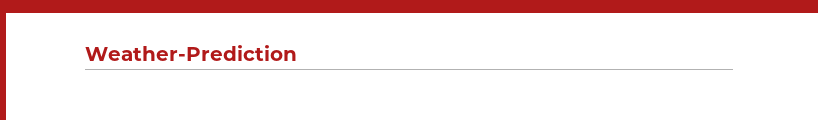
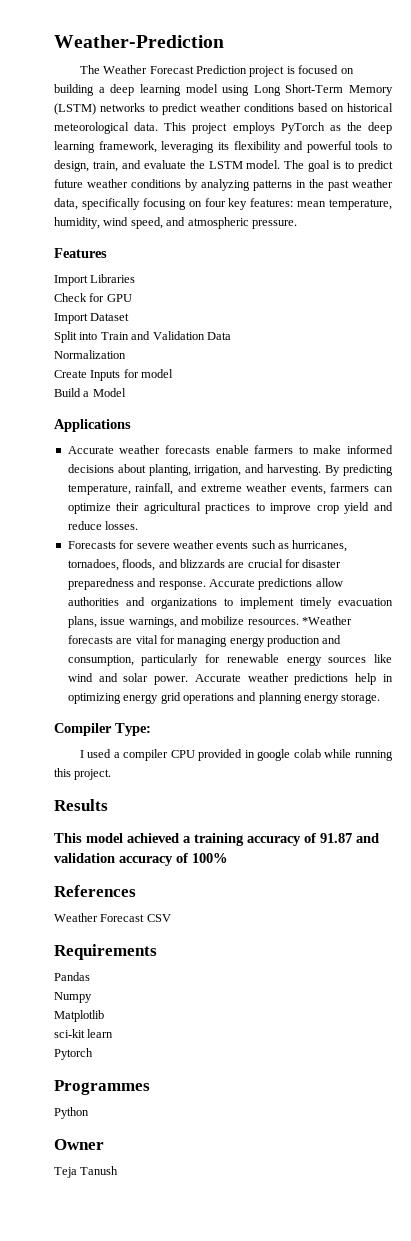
(297, 53) none -> [79,65,354,77] [54,84,393,96] [54,103,393,115] [54,122,392,134] [54,141,392,153] [54,160,394,172] [54,179,393,191] [54,198,392,210] [54,217,297,229] [54,248,107,258] [54,274,136,286] [54,293,132,302] [54,313,130,324] [54,331,231,343] [54,350,126,359] [54,369,174,381] [54,388,126,397] [54,419,131,432] [67,445,393,454] [67,464,393,476] [67,483,393,495] [67,502,393,514] [67,521,139,530] [67,540,348,552] [67,559,342,571] [67,578,343,590] [67,597,393,609] [67,616,352,628] [67,635,342,647] [67,654,392,666] [67,673,393,685] [67,692,381,704] [54,723,151,736] [79,749,393,761] [54,768,112,780] [54,799,108,811] [54,833,379,846] [54,853,228,866] [54,885,136,897] [54,913,171,922] [54,944,157,960] [54,972,90,981] [54,992,92,1003] [54,1010,104,1022] [54,1029,114,1038] [54,1048,93,1060] [54,1080,150,1095] [54,1107,89,1119] [54,1139,104,1150] [54,1166,119,1178] // The Weather Forecast Prediction project is focused on building a deep learning model using Long Short-Term Memory (LSTM) networks to predict weather conditions based on historical meteorological data. This project employs PyTorch as the deep learning framework, leveraging its flexibility and powerful tools to design, train, and evaluate the LSTM model. The goal is to predict future weather conditions by analyzing patterns in the past weather data, specifically focusing on four key features: mean temperature, humidity, wind speed, and atmospheric pressure. // Features // Import Libraries // Check for GPU // Import Dataset // Split into Train and Validation Data // Normalization // Create Inputs for model // Build a Model // Applications // Accurate weather forecasts enable farmers to make informed decisions about planting, irrigation, and harvesting. By predicting temperature, rainfall, and extreme weather events, farmers can optimize their agricultural practices to improve crop yield and reduce losses. // Forecasts for severe weather events such as hurricanes, tornadoes, floods, and blizzards are crucial for disaster preparedness and response. Accurate predictions allow authorities and organizations to implement timely evacuation plans, issue warnings, and mobilize resources. *Weather forecasts are vital for managing energy production and consumption, particularly for renewable energy sources like wind and solar power. Accurate weather predictions help in optimizing energy grid operations and planning energy storage. // Compiler Type: // I used a compiler CPU provided in google colab while running this project. // Results // This model achieved a training accuracy of 91.87 and validation accuracy of 100% // References // Weather Forecast CSV // Requirements // Pandas // Numpy // Matplotlib // sci-kit learn // Pytorch // Programmes // Python // Owner // Teja Tanush

